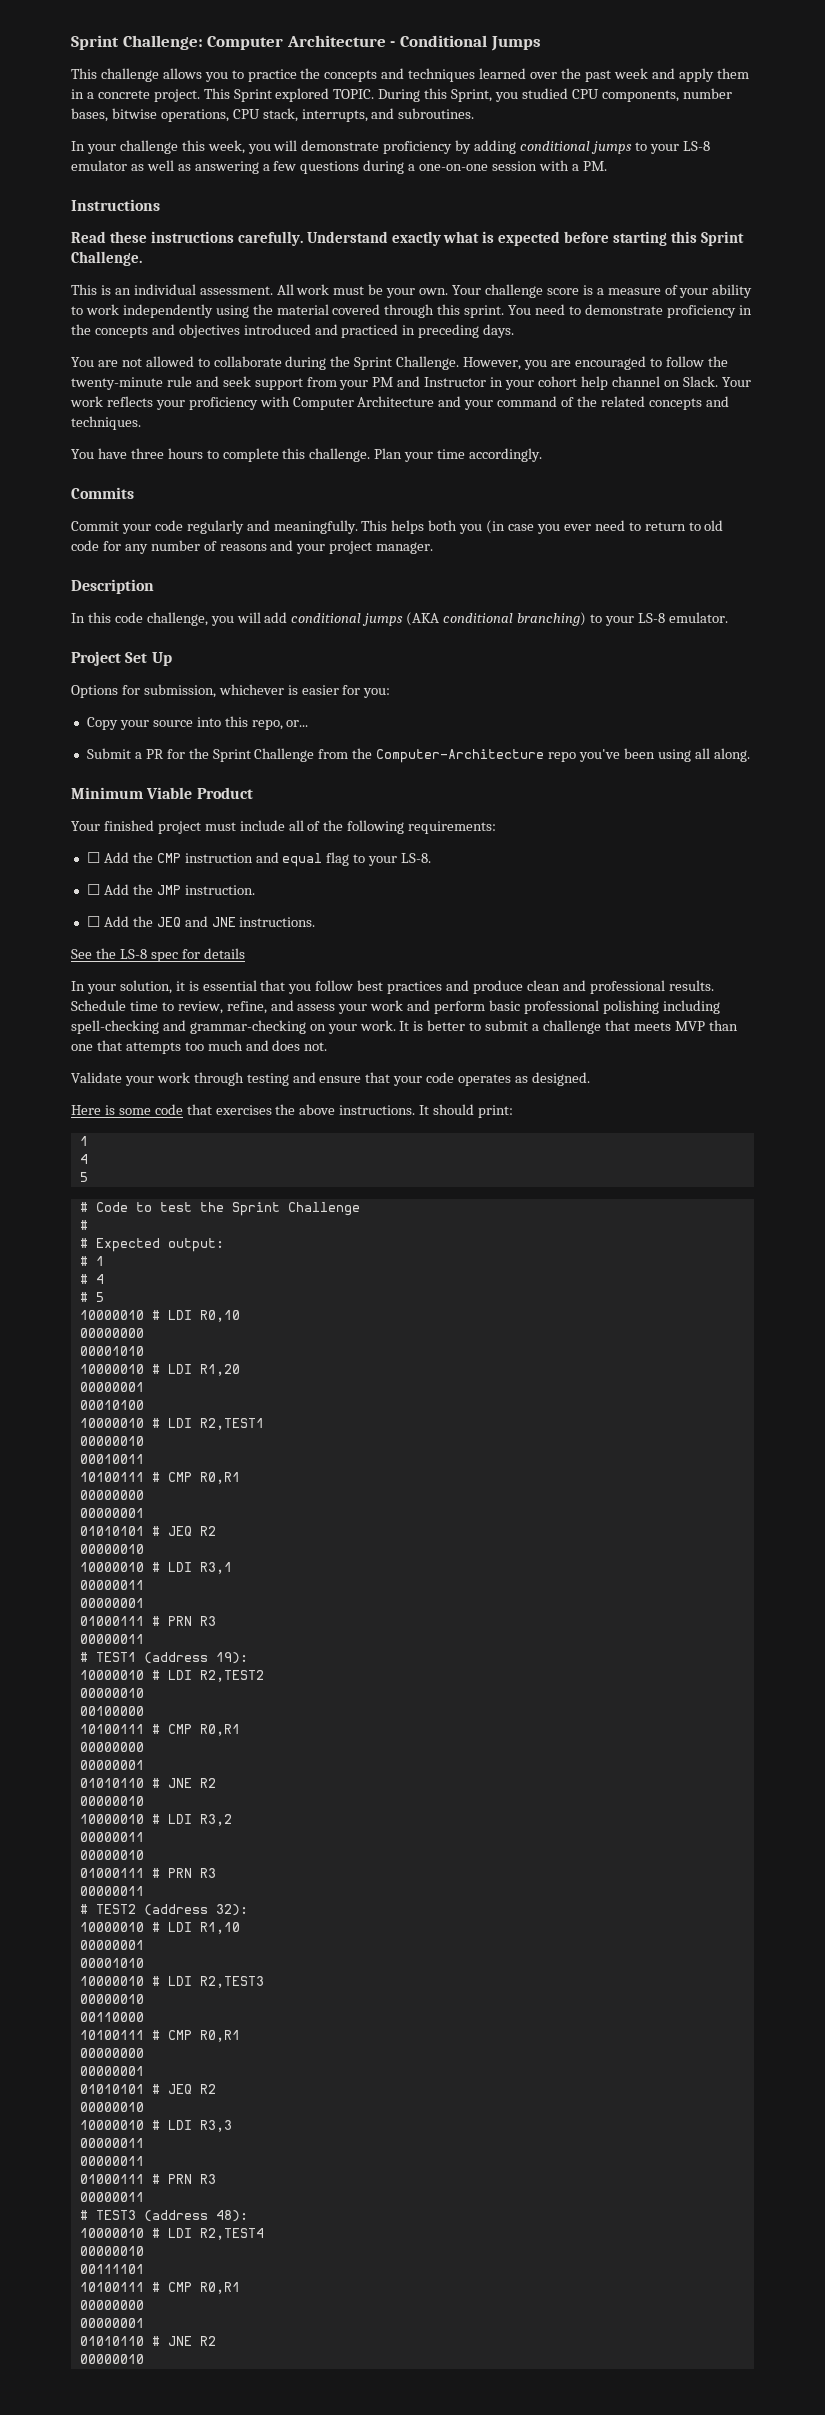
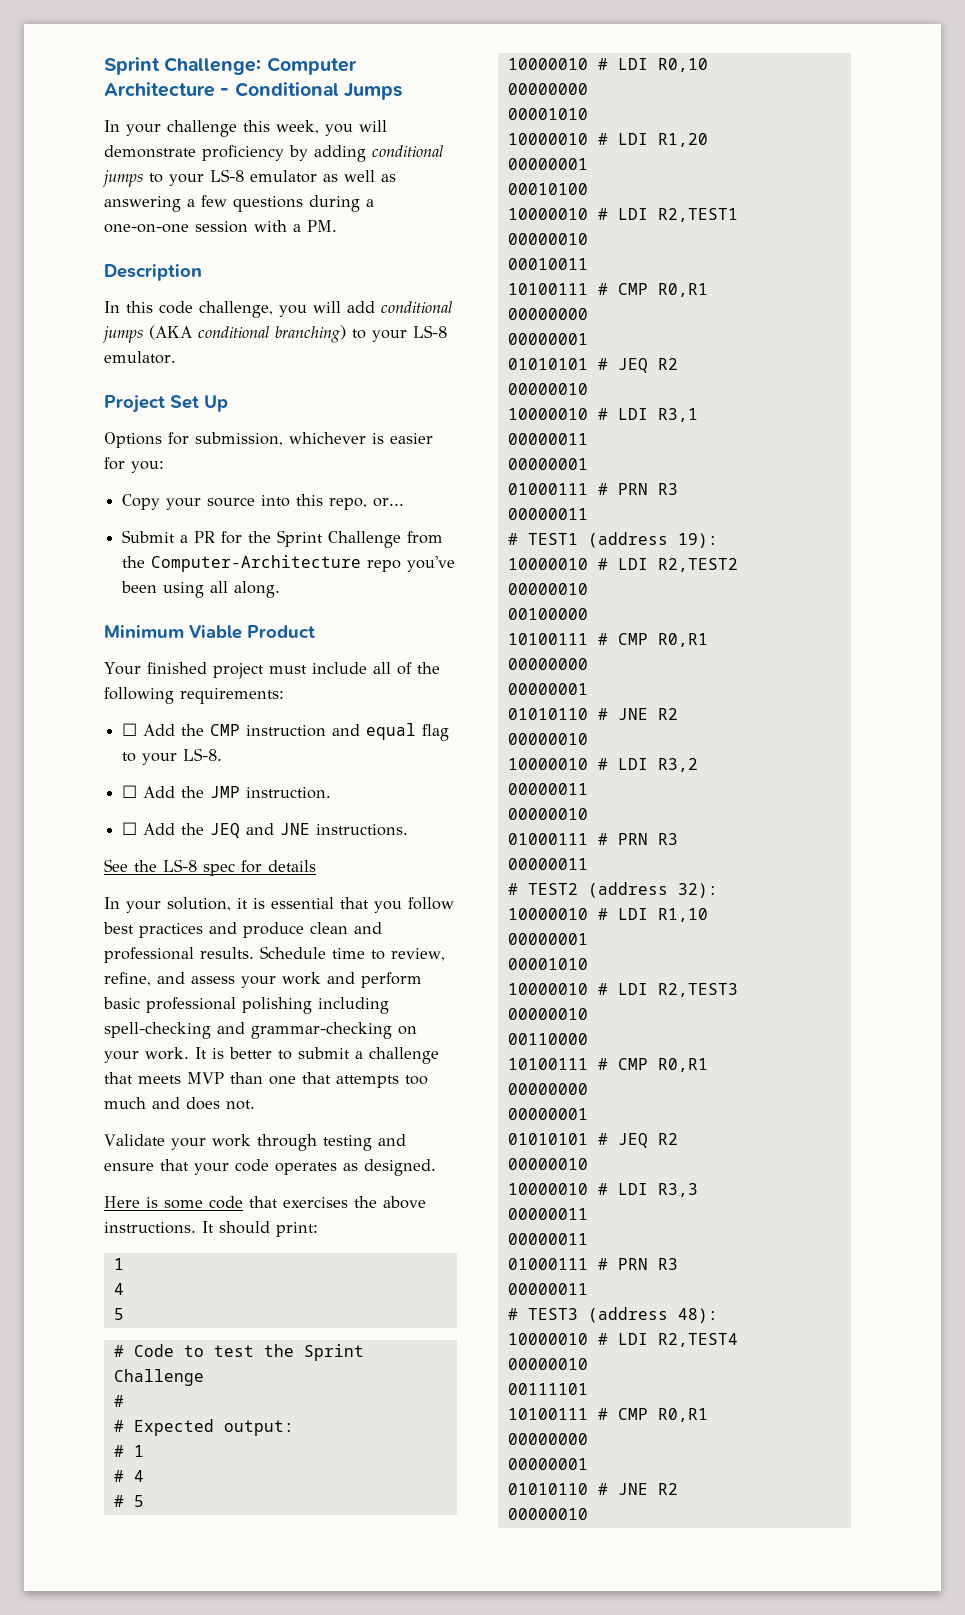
[71,68,749,82] [71,88,732,102] [71,108,475,122] // This challenge allows you to practice the concepts and techniques learned over the past week and apply them in a concrete project. This Sprint explored TOPIC. During this Sprint, you studied CPU components, number bases, bitwise operations, CPU stack, interrupts, and subroutines. -> (402, 91) none
[71,199,160,211] [71,231,744,246] [71,251,142,266] [71,284,753,298] [71,304,752,318] [71,324,515,338] [71,356,728,370] [71,376,751,390] [70,396,729,410] [71,416,141,430] [71,448,543,462] [71,487,134,499] [71,520,724,534] [71,540,434,554] // Instructions // Read these instructions carefully. Understand exactly what is expected before starting this Sprint Challenge. // This is an individual assessment. All work must be your own. Your challenge score is a measure of your ability to work independently using the material covered through this sprint. You need to demonstrate proficiency in the concepts and objectives introduced and practiced in preceding days. // You are not allowed to collaborate during the Sprint Challenge. However, you are encouraged to follow the twenty-minute rule and seek support from your PM and Instructor in your cohort help channel on Slack. Your work reflects your proficiency with Computer Architecture and your command of the related concepts and techniques. // You have three hours to complete this challenge. Plan your time accordingly. // Commits // Commit your code regularly and meaningfully. This helps both you (in case you ever need to return to old code for any number of reasons and your project manager. -> (337, 226) none

